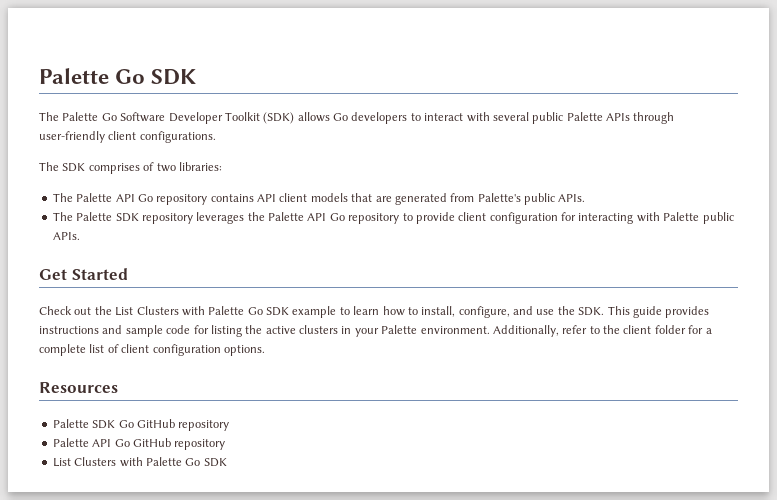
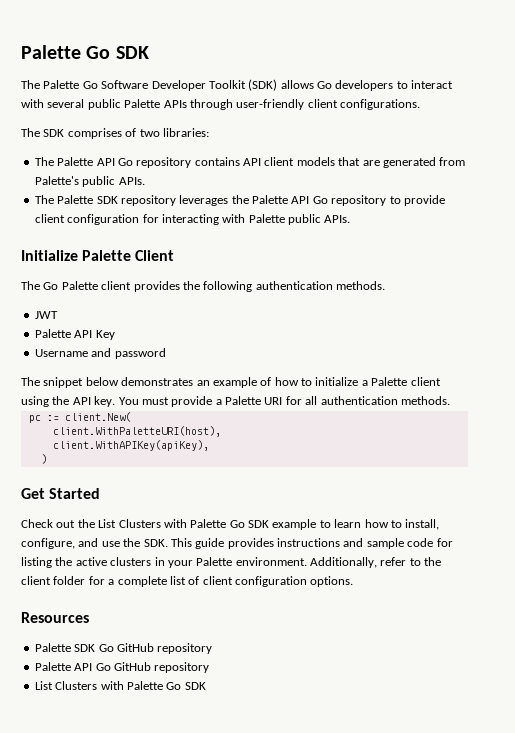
(80, 236) none -> [21,250,175,261] [21,281,385,292] [34,311,58,319] [34,329,115,340] [34,348,166,359] [21,377,441,388] [21,396,450,407] [28,412,131,423] [52,426,221,437] [52,440,209,451] [40,454,47,464] // Initialize Palette Client // The Go Palette client provides the following authentication methods. // JWT // Palette API Key // Username and password // The snippet below demonstrates an example of how to initialize a Palette client using the API key. You must provide a Palette URI for all authentication methods. // pc := client.New( // client.WithPaletteURI(host), // client.WithAPIKey(apiKey), // )

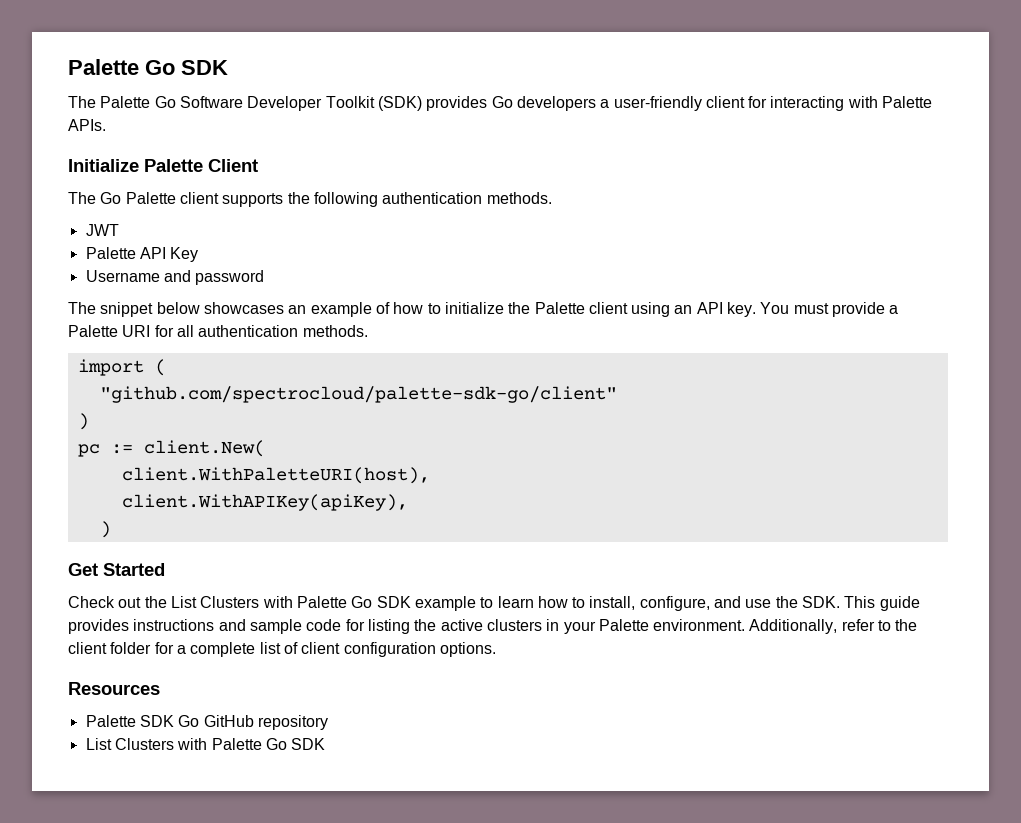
[280,80,314,89] allows -> [426,96,488,111] provides
[396,80,454,89] [21,99,420,110] [21,128,209,139] [34,157,466,168] [34,176,145,187] [34,195,445,206] [34,214,140,225] to interact with several public Palette APIs through user-friendly client configurations. // The SDK comprises of two libraries: // The Palette API Go repository contains API client models that are generated from Palette's public APIs. // The Palette SDK repository leverages the Palette API Go repository to provide client configuration -> [600,96,745,111] a user-friendly client
[288,214,321,225] public -> (933, 102) none
[133,281,180,292] provides -> [222,193,284,207] supports
[121,377,194,386] demonstrates -> [203,302,284,314] showcases
[361,380,368,386] a -> [508,302,531,314] the
[52,396,70,405] the -> [674,305,693,314] an
(450, 400) none -> [77,359,166,376] [99,386,617,403] [77,413,89,430] // import ( // "github.com/spectrocloud/palette-sdk-go/client" // )
[34,662,210,673] // Palette API Go GitHub repository -> (328, 722) none

